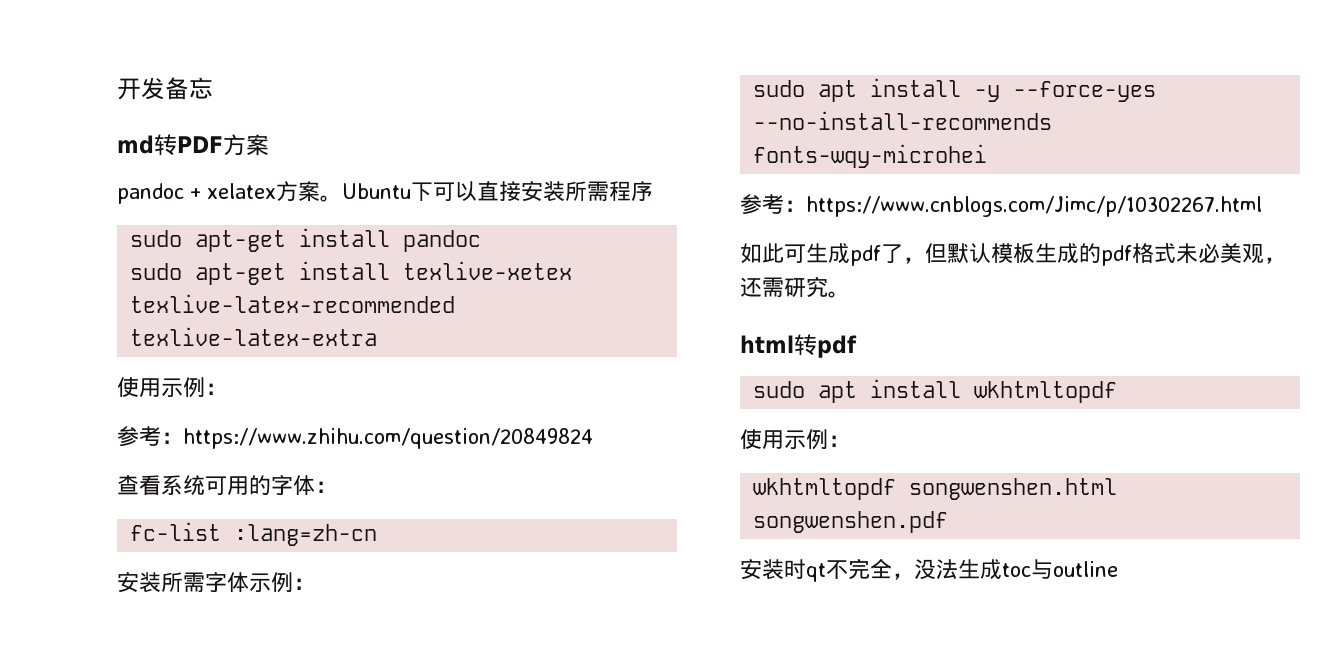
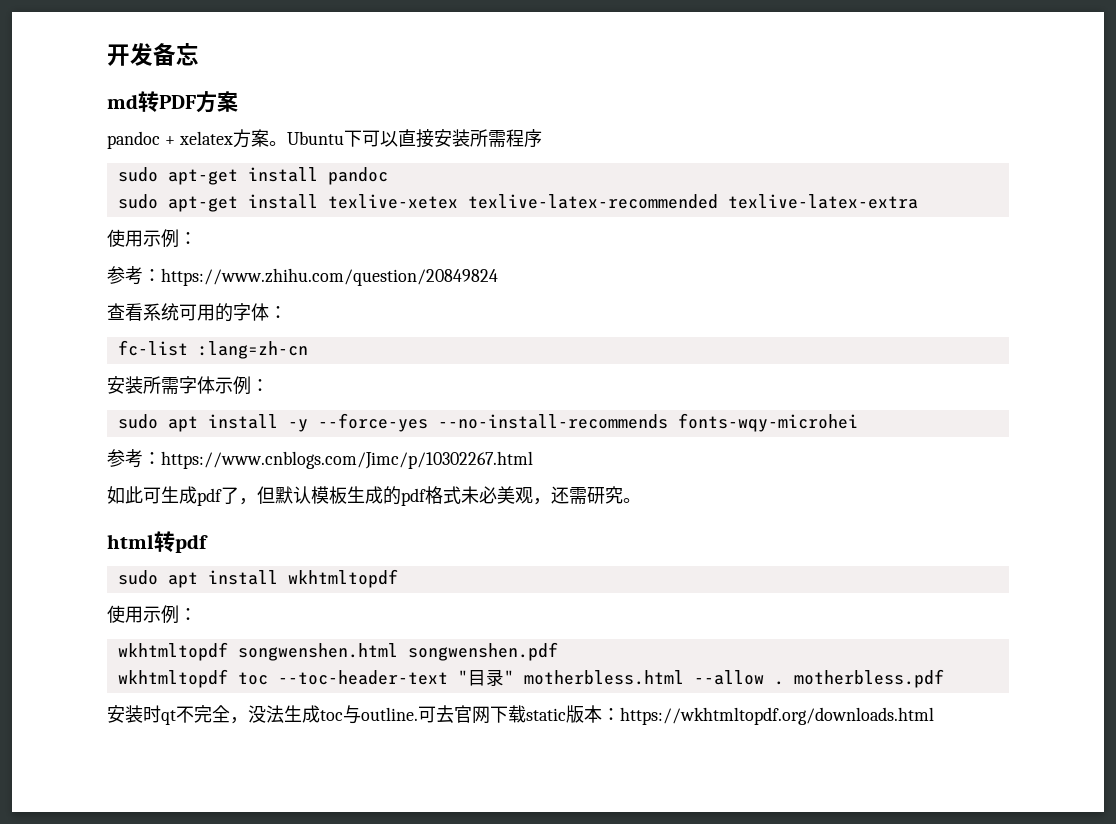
(949, 522) none -> [117,669,944,688] // wkhtmltopdf toc --toc-header-text "目录" motherbless.html --allow . motherbless.pdf
[1053,561,1118,577] outline -> [361,705,934,725] outline.可去官网下载static版本：https://wkhtmltopdf.org/downloads.html

